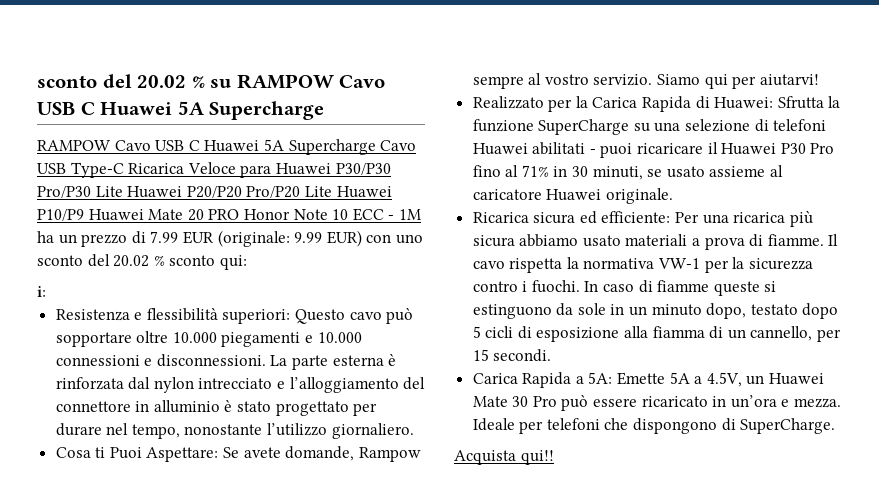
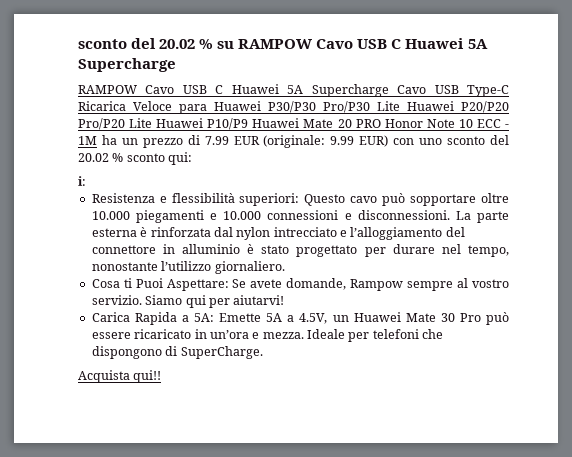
[472,96,841,112] [472,119,827,135] [472,142,835,158] [472,165,784,180] [472,188,673,204] [472,210,813,227] [472,234,839,250] [472,257,813,273] [472,280,777,296] [472,303,839,319] [472,326,842,342] [472,349,552,362] // Realizzato per la Carica Rapida di Huawei: Sfrutta la funzione SuperCharge su una selezione di telefoni Huawei abilitati - puoi ricaricare il Huawei P30 Pro fino al 71% in 30 minuti, se usato assieme al caricatore Huawei originale. // Ricarica sicura ed efficiente: Per una ricarica più sicura abbiamo usato materiali a prova di fiamme. Il cavo rispetta la normativa VW-1 per la sicurezza contro i fuochi. In caso di fiamme queste si estinguono da sole in un minuto dopo, testato dopo 5 cicli di esposizione alla fiamma di un cannello, per 15 secondi. -> (285, 300) none

